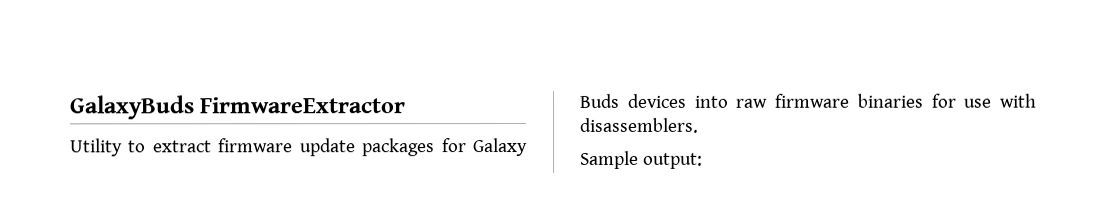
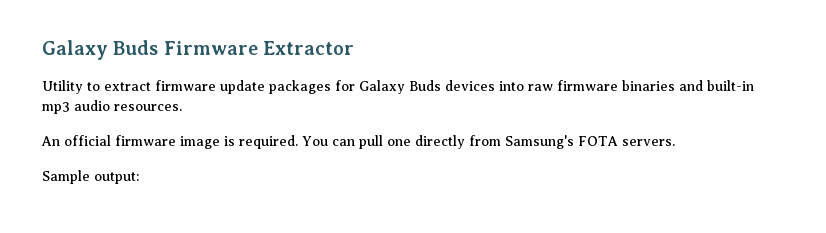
[69,95,407,120] GalaxyBuds FirmwareExtractor -> [42,40,354,60] Galaxy Buds Firmware Extractor
[930,93,1037,108] [580,117,699,133] for use with disassemblers. -> [679,80,754,91] [42,100,182,114] [41,135,675,149] and built-in mp3 audio resources. // An official firmware image is required. You can pull one directly from Samsung's FOTA servers.

